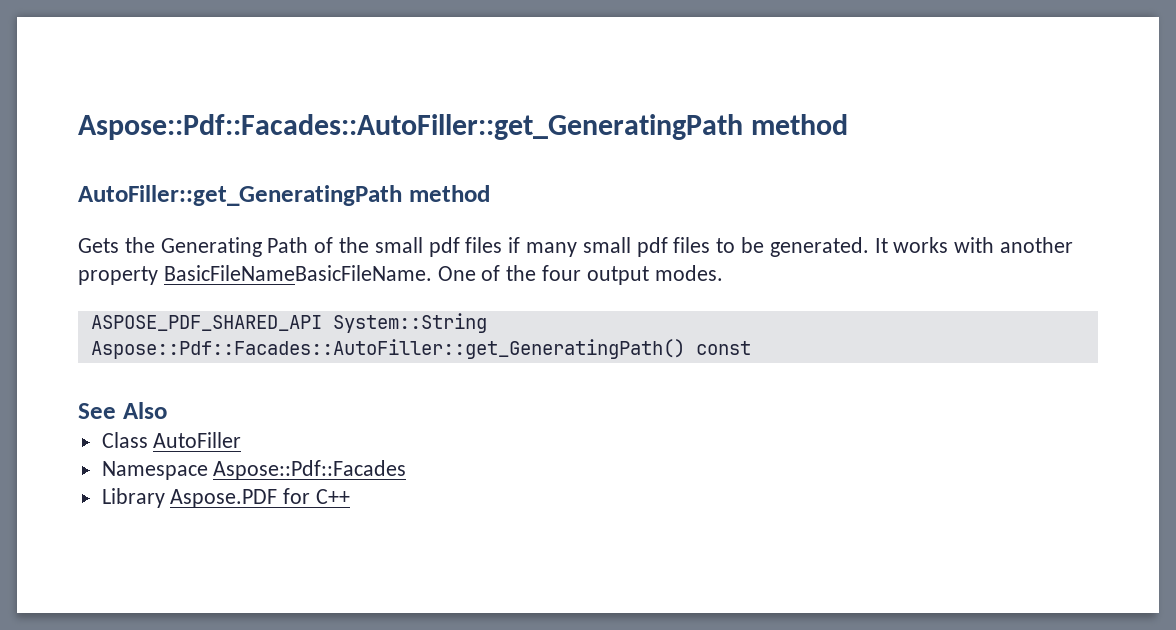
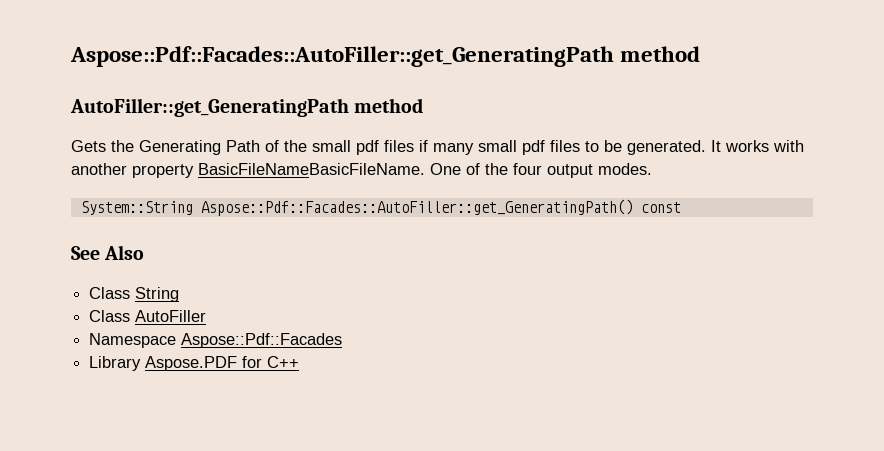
[90,315,322,331] ASPOSE_PDF_SHARED_API -> (652, 169) none
(167, 410) none -> [89,287,180,302] // Class String

